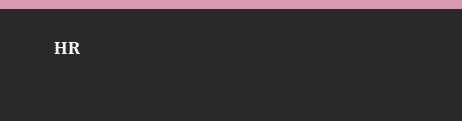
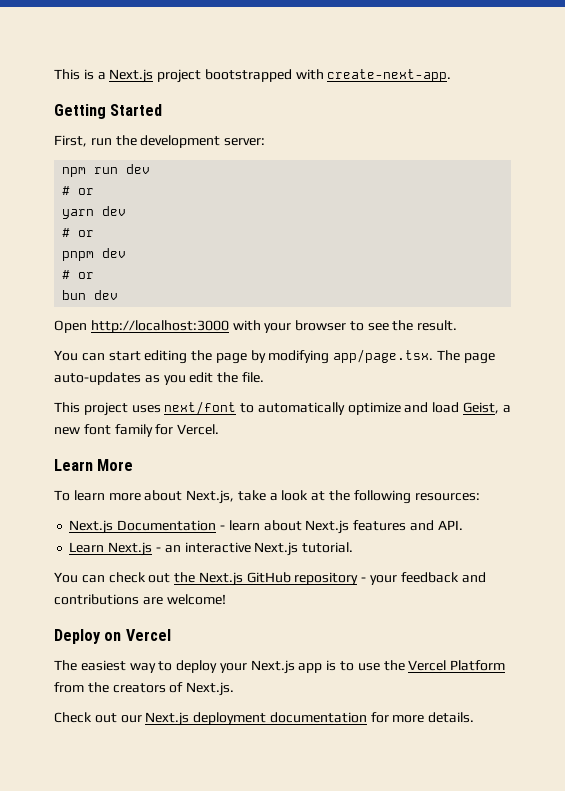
[54,42,80,54] HR -> [54,69,452,83] [54,104,163,119] [54,135,266,148] [62,164,151,177] [62,186,95,195] [62,206,127,219] [62,228,95,237] [62,248,127,261] [62,270,95,279] [62,290,119,300] [54,320,458,333] [54,349,495,364] [54,372,264,385] [54,401,511,416] [54,424,220,437] [54,459,134,471] [54,490,480,504] [69,520,463,534] [69,542,354,556] [54,572,486,586] [54,594,226,605] [54,629,171,644] [54,660,506,674] [54,682,235,696] [54,712,475,726] This is a Next.js project bootstrapped with create-next-app. // Getting Started // First, run the development server: // npm run dev // # or // yarn dev // # or // pnpm dev // # or // bun dev // Open http://localhost:3000 with your browser to see the result. // You can start editing the page by modifying app/page.tsx. The page auto-updates as you edit the file. // This project uses next/font to automatically optimize and load Geist, a new font family for Vercel. // Learn More // To learn more about Next.js, take a look at the following resources: // Next.js Documentation - learn about Next.js features and API. // Learn Next.js - an interactive Next.js tutorial. // You can check out the Next.js GitHub repository - your feedback and contributions are welcome! // Deploy on Vercel // The easiest way to deploy your Next.js app is to use the Vercel Platform from the creators of Next.js. // Check out our Next.js deployment documentation for more details.

